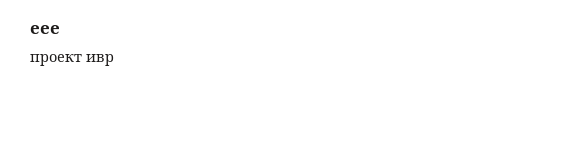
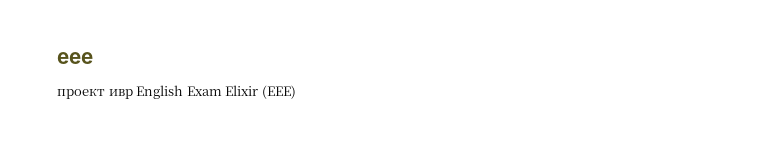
(114, 60) none -> [136,85,296,99] English Exam Elixir (EEE)

